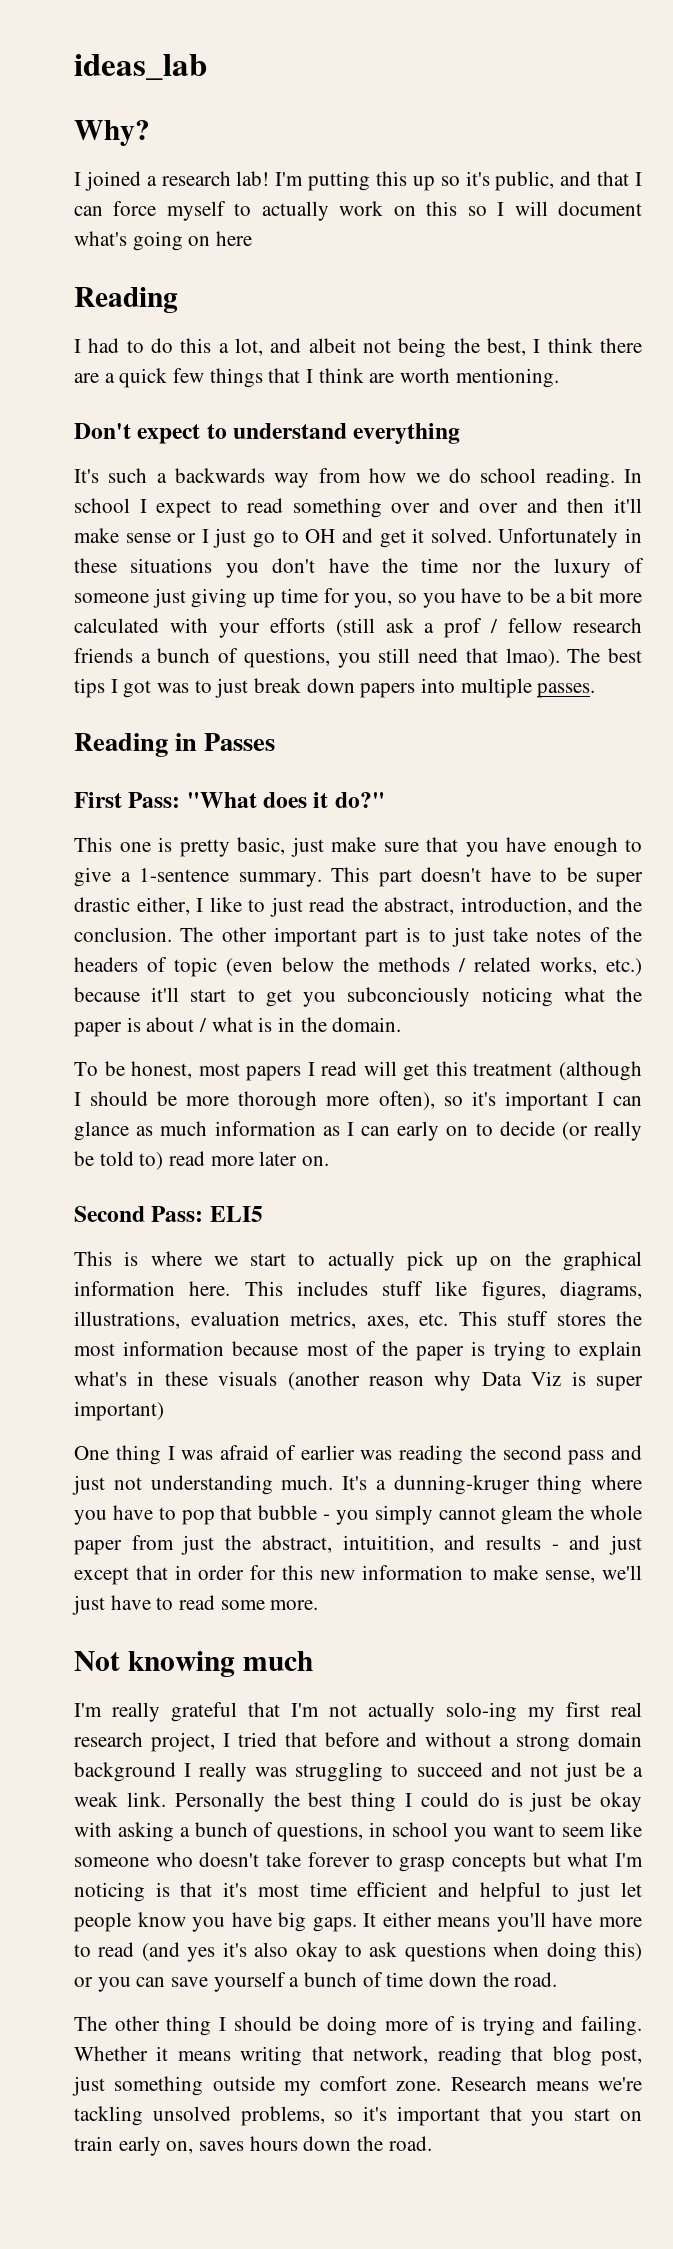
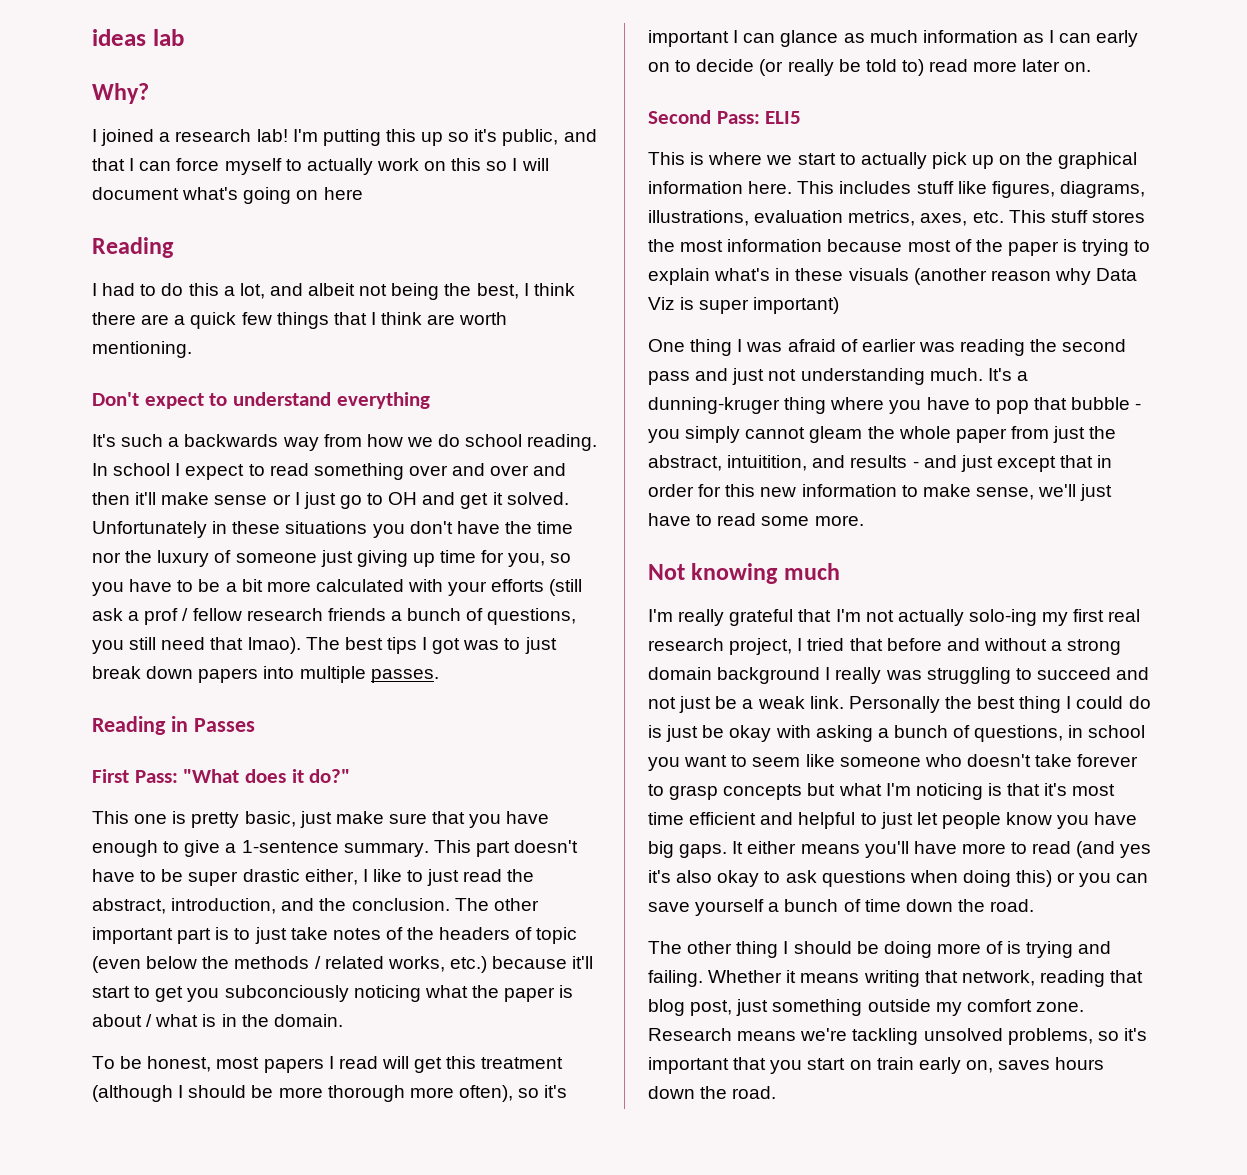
[74,54,207,80] ideas_lab -> [92,29,184,46] ideas lab

